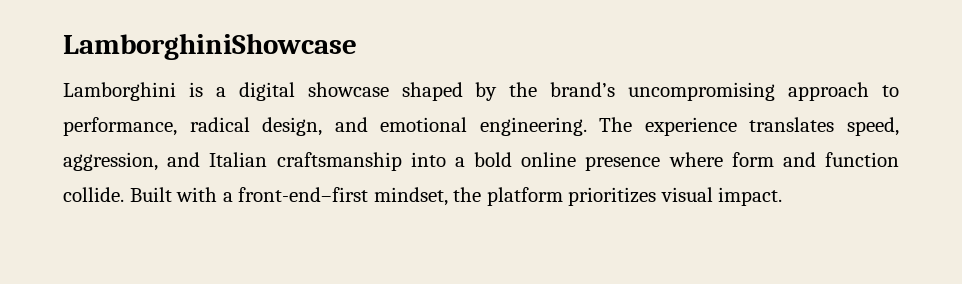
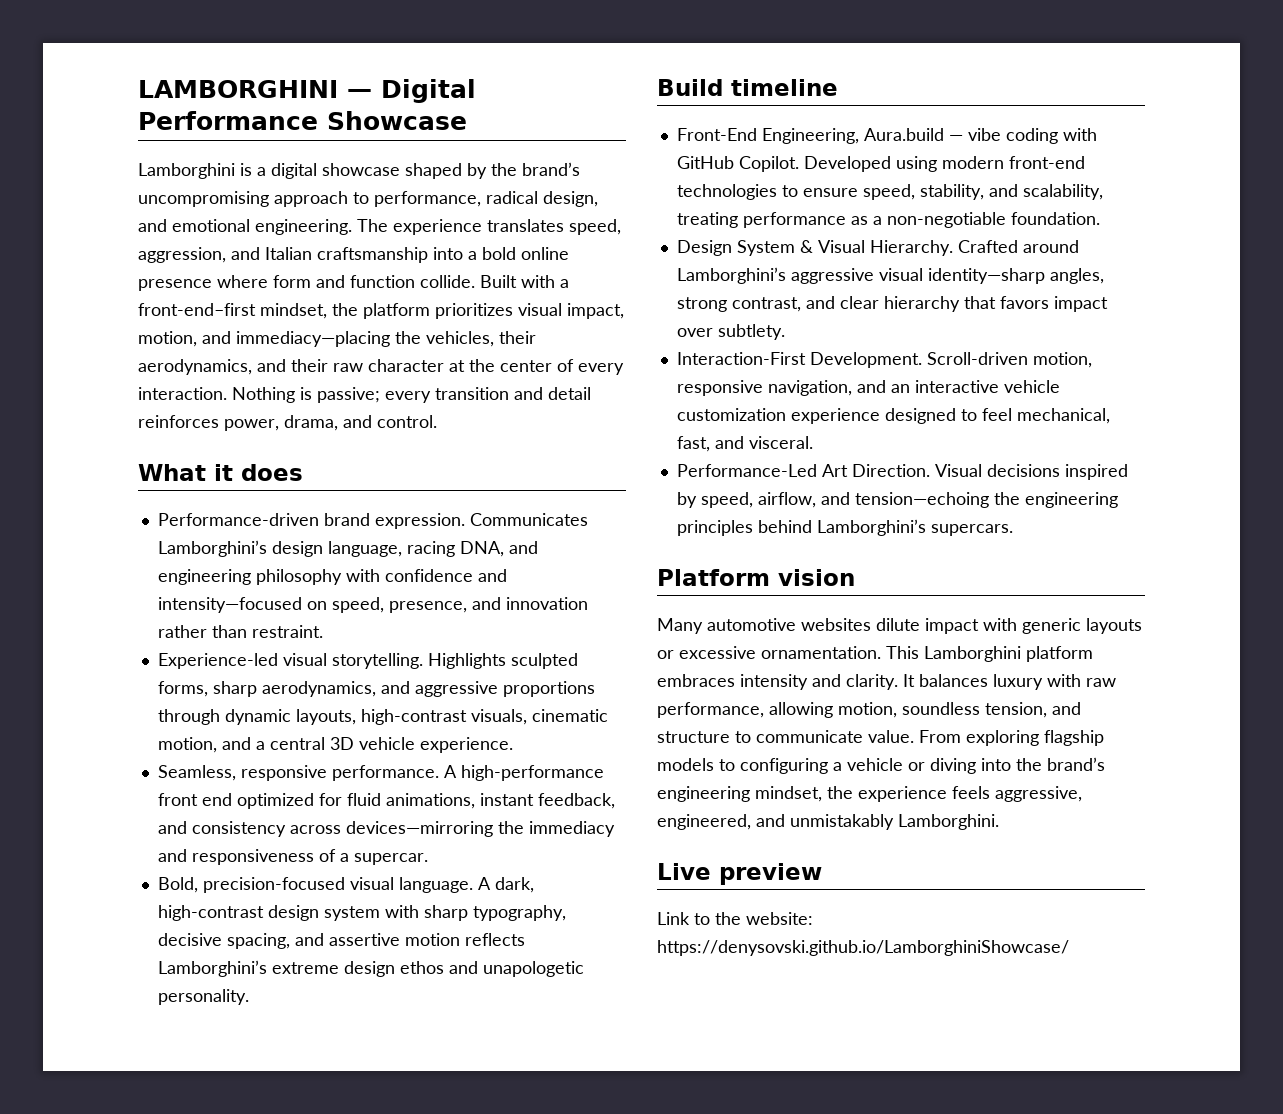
[63,33,357,60] LamborghiniShowcase -> [138,79,476,103] [138,111,467,130] LAMBORGHINI — Digital Performance Showcase
[718,187,783,206] impact. -> [567,303,624,319] [138,331,536,347] [138,359,624,375] [138,387,591,403] [138,415,437,431] [138,464,303,481] [157,513,588,529] [157,540,538,557] [157,569,507,585] [157,597,588,613] [157,625,323,638] [157,653,578,669] [157,681,595,697] [157,709,608,725] [157,737,513,753] [157,765,604,781] [157,793,615,809] [157,821,615,837] [157,849,428,865] [157,877,534,893] [157,905,566,921] [157,933,525,949] [157,960,584,977] [157,989,249,1005] [657,79,838,96] [676,128,1097,144] [676,156,1085,172] [676,184,1103,200] [676,212,1100,228] [676,240,1079,256] [676,267,1104,284] [676,296,1108,312] [676,324,785,340] [676,352,1092,368] [676,380,1060,396] [676,408,1110,424] [676,436,813,452] [676,464,1128,480] [676,492,1118,508] [676,519,1013,536] [657,569,855,586] [657,618,1142,634] [657,646,1093,662] [657,674,1116,690] [657,702,1081,718] [657,730,1104,746] [657,757,1105,774] [657,786,1082,802] [657,814,999,830] [657,863,822,885] [657,912,813,925] [657,940,1069,956] impact, motion, and immediacy—placing the vehicles, their aerodynamics, and their raw character at the center of every interaction. Nothing is passive; every transition and detail reinforces power, drama, and control. // What it does // Performance-driven brand expression. Communicates Lamborghini’s design language, racing DNA, and engineering philosophy with confidence and intensity—focused on speed, presence, and innovation rather than restraint. // Experience-led visual storytelling. Highlights sculpted forms, sharp aerodynamics, and aggressive proportions through dynamic layouts, high-contrast visuals, cinematic motion, and a central 3D vehicle experience. // Seamless, responsive performance. A high-performance front end optimized for fluid animations, instant feedback, and consistency across devices—mirroring the immediacy and responsiveness of a supercar. // Bold, precision-focused visual language. A dark, high-contrast design system with sharp typography, decisive spacing, and assertive motion reflects Lamborghini’s extreme design ethos and unapologetic personality. // Build timeline // Front-End Engineering, Aura.build — vibe coding with GitHub Copilot. Developed using modern front-end technologies to ensure speed, stability, and scalability, treating performance as a non-negotiable foundation. // Design System & Visual Hierarchy. Crafted around Lamborghini’s aggressive visual identity—sharp angles, strong contrast, and clear hierarchy that favors impact over subtlety. // Interaction-First Development. Scroll-driven motion, responsive navigation, and an interactive vehicle customization experience designed to feel mechanical, fast, and visceral. // Performance-Led Art Direction. Visual decisions inspired by speed, airflow, and tension—echoing the engineering principles behind Lamborghini’s supercars. // Platform vision // Many automotive websites dilute impact with generic layouts or excessive ornamentation. This Lamborghini platform embraces intensity and clarity. It balances luxury with raw performance, allowing motion, soundless tension, and structure to communicate value. From exploring flagship models to configuring a vehicle or diving into the brand’s engineering mindset, the experience feels aggressive, engineered, and unmistakably Lamborghini. // Live preview // Link to the website: https://denysovski.github.io/LamborghiniShowcase/

